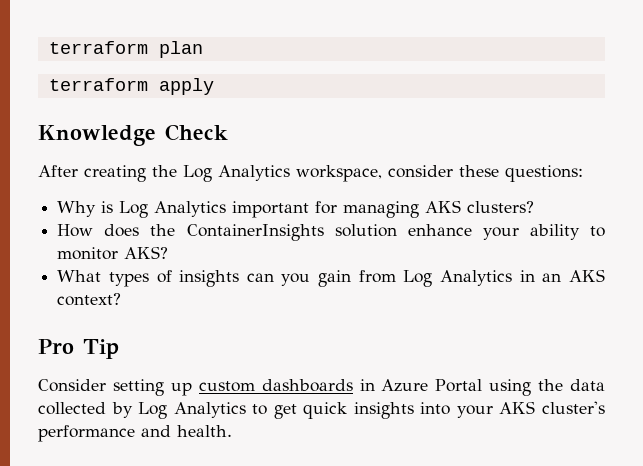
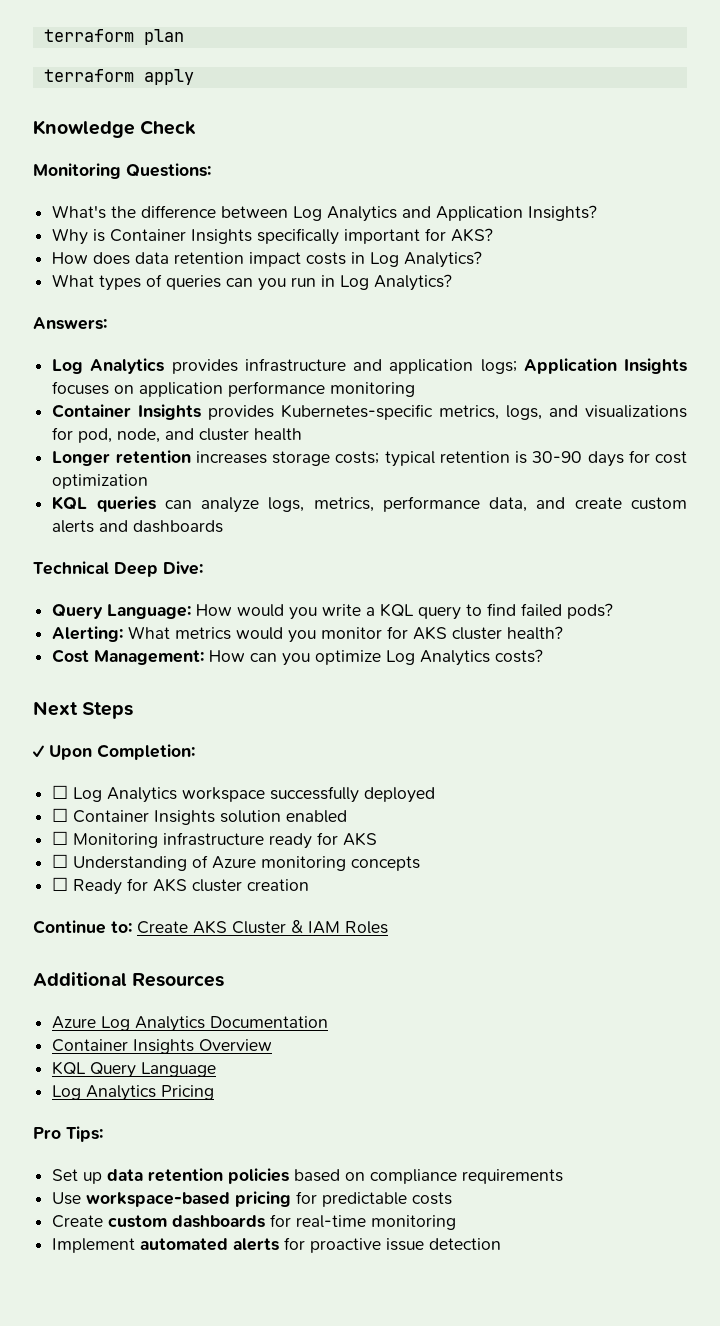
[38,165,583,182] [57,200,535,218] [57,224,605,241] [57,246,169,260] After creating the Log Analytics workspace, consider these questions: // Why is Log Analytics important for managing AKS clusters? // How does the ContainerInsights solution enhance your ability to monitor AKS? -> [33,163,211,179] [52,205,598,222] [52,228,494,245] [52,251,483,268] Monitoring Questions: // What's the difference between Log Analytics and Application Insights? // Why is Container Insights specifically important for AKS? // How does data retention impact costs in Log Analytics?
[179,269,605,287] [57,293,122,306] [38,339,119,359] [38,379,605,396] [38,401,605,419] [38,425,232,442] insights can you gain from Log Analytics in an AKS context? // Pro Tip // Consider setting up custom dashboards in Azure Portal using the data collected by Log Analytics to get quick insights into your AKS cluster's performance and health. -> [166,274,453,291] [33,317,107,330] [52,358,687,374] [52,381,416,397] [52,404,687,420] [52,427,303,443] [52,450,687,467] [52,474,149,489] [52,496,687,513] [52,520,224,533] [33,561,203,577] [52,603,614,620] [52,626,564,643] [52,649,544,666] [33,701,134,719] [33,744,195,760] [52,785,436,803] [52,808,348,825] [52,831,378,849] [52,854,421,871] [52,877,310,895] [33,920,388,934] [33,972,225,987] [52,1016,329,1032] [52,1039,273,1054] [52,1061,217,1078] [52,1085,215,1101] [33,1126,103,1142] [52,1168,564,1184] [52,1191,453,1207] [52,1214,457,1230] [52,1237,502,1253] queries can you run in Log Analytics? // Answers: // Log Analytics provides infrastructure and application logs; Application Insights focuses on application performance monitoring // Container Insights provides Kubernetes-specific metrics, logs, and visualizations for pod, node, and cluster health // Longer retention increases storage costs; typical retention is 30-90 days for cost optimization // KQL queries can analyze logs, metrics, performance data, and create custom alerts and dashboards // Technical Deep Dive: // Query Language: How would you write a KQL query to find failed pods? // Alerting: What metrics would you monitor for AKS cluster health? // Cost Management: How can you optimize Log Analytics costs? // Next Steps // ✓ Upon Completion: // ☐ Log Analytics workspace successfully deployed // ☐ Container Insights solution enabled // ☐ Monitoring infrastructure ready for AKS // ☐ Understanding of Azure monitoring concepts // ☐ Ready for AKS cluster creation // Continue to: Create AKS Cluster & IAM Roles // Additional Resources // Azure Log Analytics Documentation // Container Insights Overview // KQL Query Language // Log Analytics Pricing // Pro Tips: // Set up data retention policies based on compliance requirements // Use workspace-based pricing for predictable costs // Create custom dashboards for real-time monitoring // Implement automated alerts for proactive issue detection

